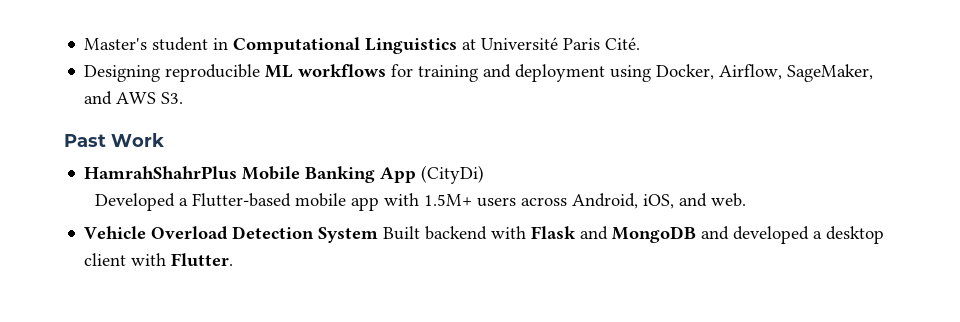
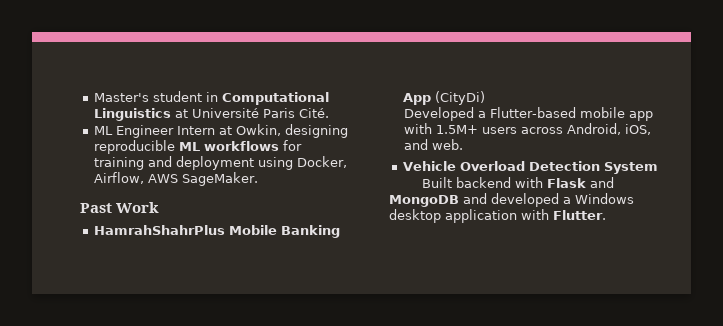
[84,65,161,82] Designing -> [94,124,349,138] ML Engineer Intern at Owkin, designing
[787,64,874,82] [84,91,184,105] SageMaker, and AWS S3. -> [148,172,259,186] AWS SageMaker.
(379, 235) none -> (659, 168) //
[826,226,885,244] [84,253,127,266] desktop client -> [575,193,634,204] [389,209,517,223] Windows desktop application

